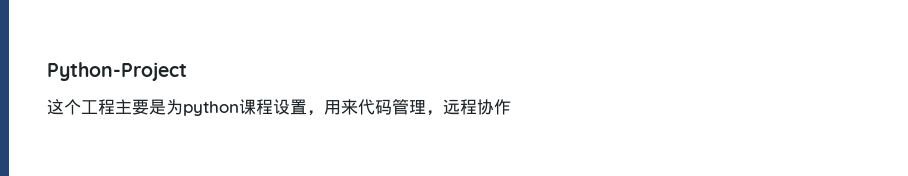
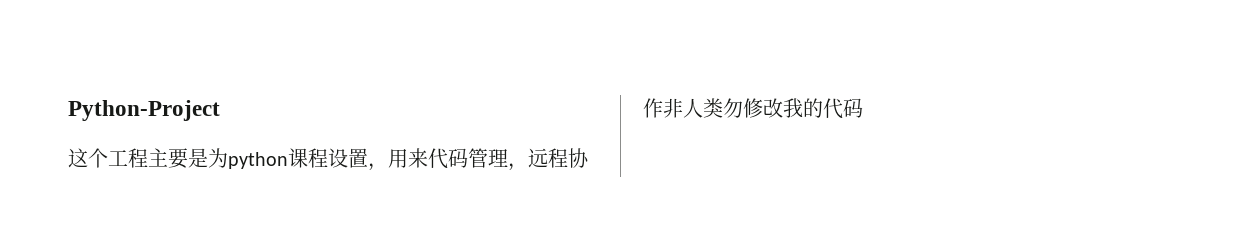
(511, 107) none -> [663,98,863,119] 非人类勿修改我的代码

